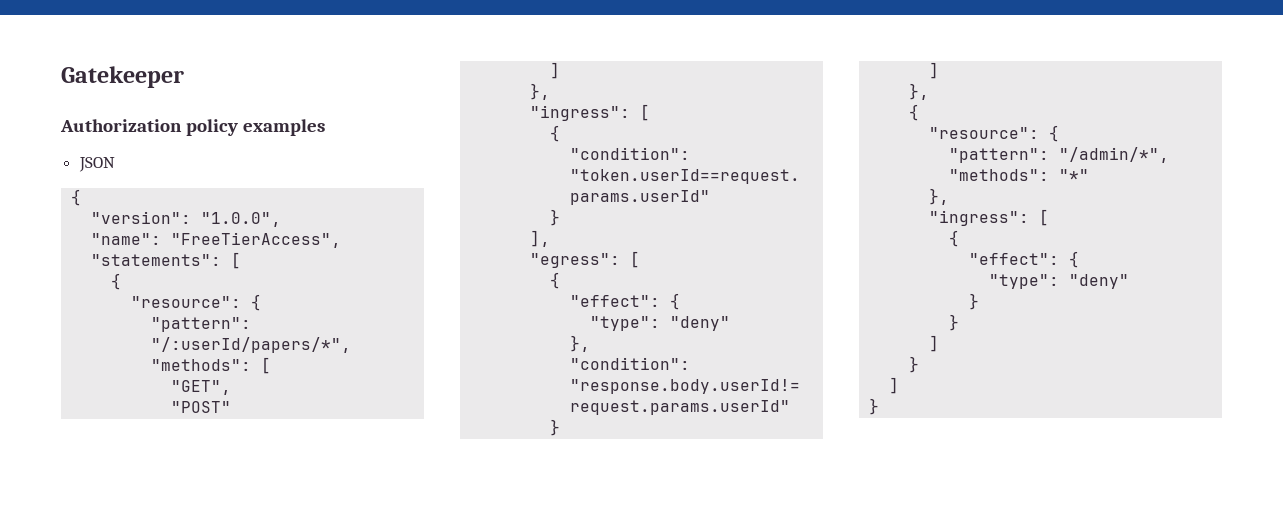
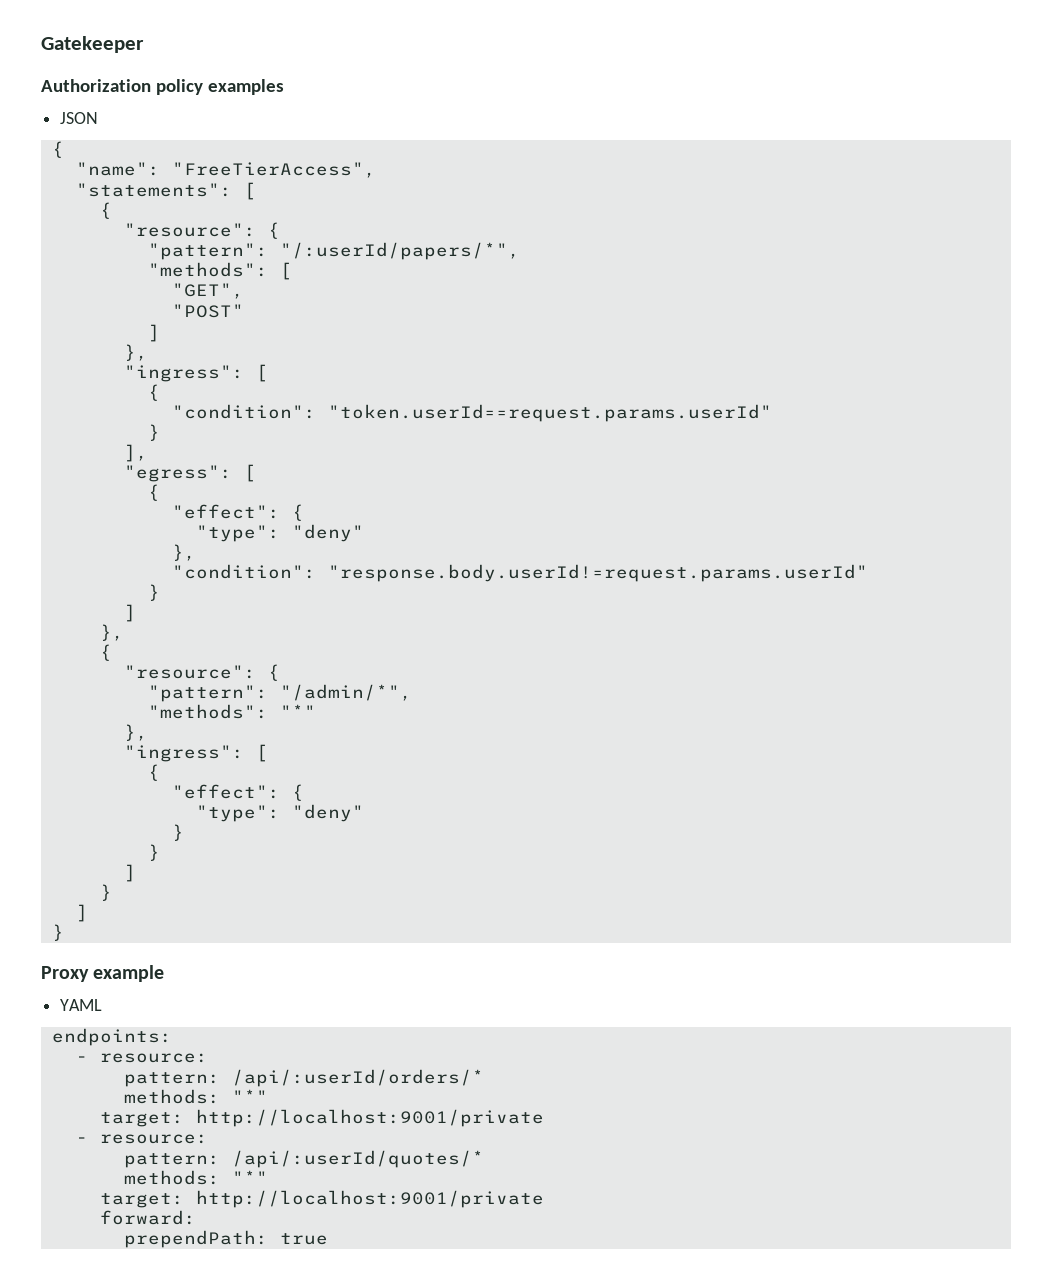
[91,211,282,227] // "version": "1.0.0", -> (64, 149) none
(880, 406) none -> [41,965,165,982] [60,999,103,1011] [51,1028,172,1046] [75,1053,208,1063] [123,1069,484,1087] [123,1089,268,1104] [99,1109,544,1127] [75,1134,208,1144] [123,1150,484,1168] [123,1170,268,1185] [99,1190,544,1208] [99,1210,196,1225] [123,1230,328,1248] // Proxy example // YAML // endpoints: // - resource: // pattern: /api/:userId/orders/* // methods: "*" // target: http://localhost:9001/private // - resource: // pattern: /api/:userId/quotes/* // methods: "*" // target: http://localhost:9001/private // forward: // prependPath: true

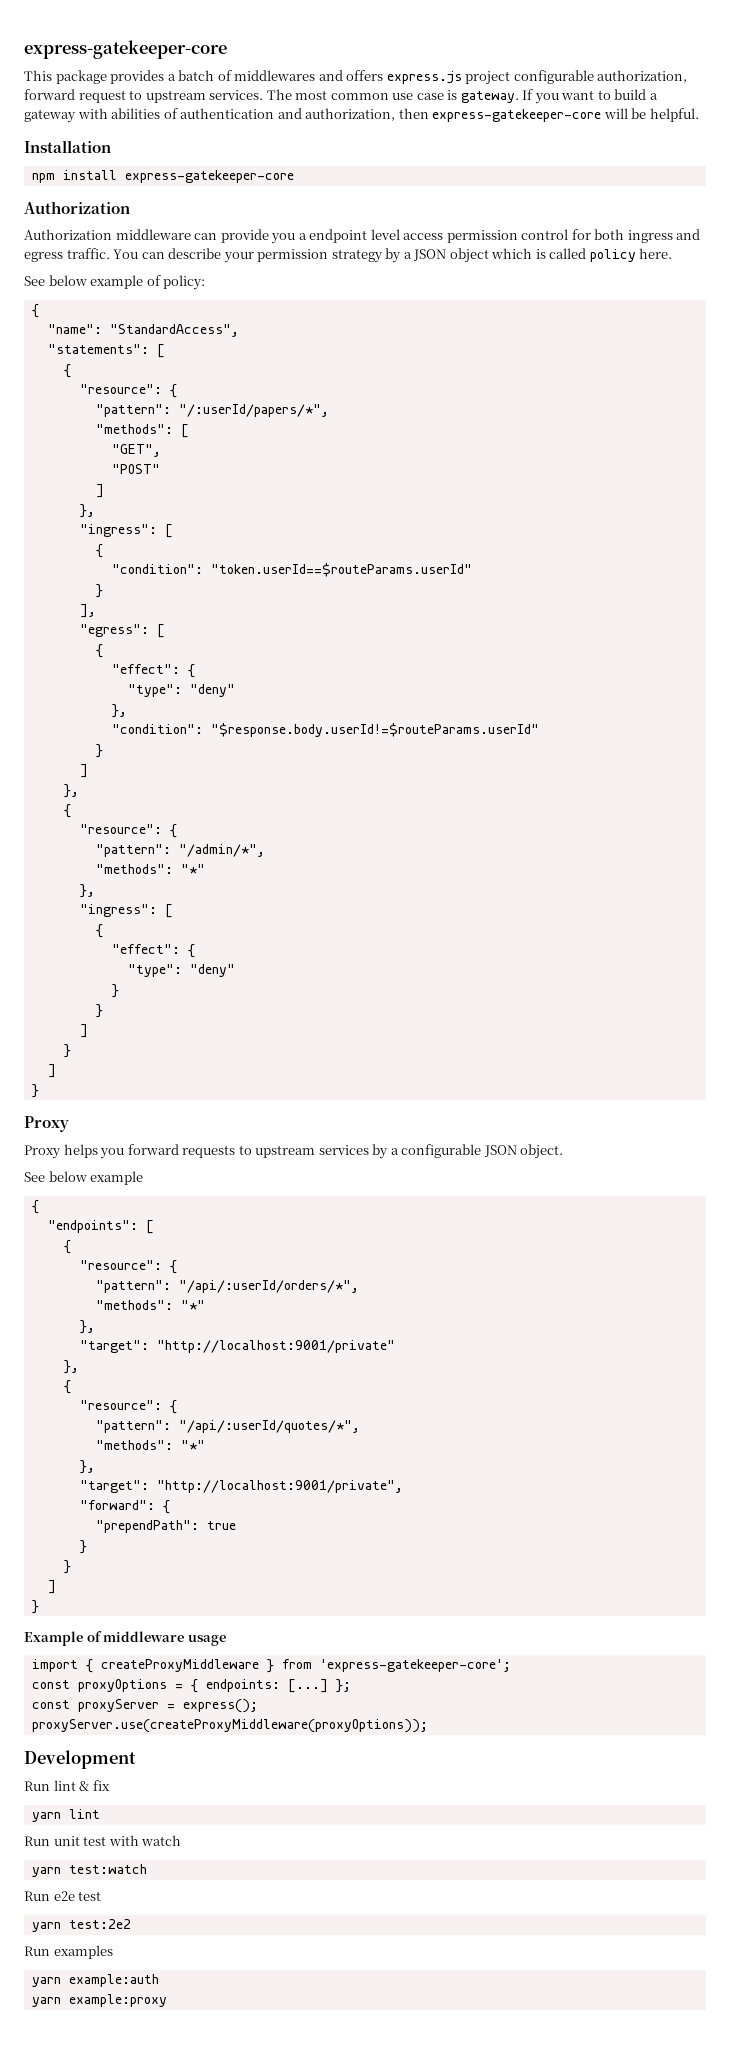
[41,36,144,53] [41,79,284,95] [60,112,99,124] Gatekeeper // Authorization policy examples // JSON -> [24,40,227,59] [24,70,688,85] [24,89,658,104] [24,108,699,123] [24,140,111,153] [31,170,294,183] [24,201,130,214] [24,229,701,244] [24,248,673,263] [24,275,206,290] express-gatekeeper-core // This package provides a batch of middlewares and offers express.js project configurable authorization, forward request to upstream services. The most common use case is gateway. If you want to build a gateway with abilities of authentication and authorization, then express-gatekeeper-core will be helpful. // Installation // npm install express-gatekeeper-core // Authorization // Authorization middleware can provide you a endpoint level access permission control for both ingress and egress traffic. You can describe your permission strategy by a JSON object which is called policy here. // See below example of policy:
[171,162,376,178] "FreeTierAccess", -> [109,324,239,337] "StandardAccess",
[327,404,772,422] "token.userId==request.params.userId" -> [210,563,472,577] "token.userId==$routeParams.userId"
[327,564,868,582] "response.body.userId!=request.params.userId" -> [210,723,539,737] "$response.body.userId!=$routeParams.userId"
[93,965,165,982] [60,999,103,1011] [51,1028,172,1046] [75,1053,208,1063] [123,1069,484,1087] [123,1089,268,1104] [99,1109,544,1127] [75,1134,208,1144] [123,1150,484,1168] [123,1170,268,1185] [99,1190,544,1208] [99,1210,196,1225] [123,1230,328,1248] example // YAML // endpoints: // - resource: // pattern: /api/:userId/orders/* // methods: "*" // target: http://localhost:9001/private // - resource: // pattern: /api/:userId/quotes/* // methods: "*" // target: http://localhost:9001/private // forward: // prependPath: true -> [24,1144,564,1159] [24,1171,144,1185] [31,1200,39,1214] [47,1220,154,1234] [63,1240,71,1254] [79,1260,177,1274] [95,1280,359,1293] [95,1300,205,1310] [79,1320,95,1334] [79,1340,395,1353] [63,1360,79,1374] [63,1380,71,1394] [79,1400,177,1414] [95,1420,360,1433] [95,1440,205,1450] [79,1460,95,1474] [79,1480,403,1493] [79,1500,170,1514] [95,1520,236,1533] [79,1540,87,1554] [63,1560,71,1574] [47,1580,56,1594] [31,1600,39,1614] [24,1631,226,1646] [31,1659,511,1673] [31,1679,351,1693] [31,1699,258,1713] [31,1719,428,1733] [24,1750,136,1769] [24,1780,110,1791] [31,1809,100,1822] [24,1835,182,1846] [31,1864,147,1877] [24,1891,102,1901] [31,1919,131,1932] [24,1945,113,1959] [31,1974,159,1987] [31,1994,167,2007] // Proxy helps you forward requests to upstream services by a configurable JSON object. // See below example // { // "endpoints": [ // { // "resource": { // "pattern": "/api/:userId/orders/*", // "methods": "*" // }, // "target": "http://localhost:9001/private" // }, // { // "resource": { // "pattern": "/api/:userId/quotes/*", // "methods": "*" // }, // "target": "http://localhost:9001/private", // "forward": { // "prependPath": true // } // } // ] // } // Example of middleware usage // import { createProxyMiddleware } from 'express-gatekeeper-core'; // const proxyOptions = { endpoints: [...] }; // const proxyServer = express(); // proxyServer.use(createProxyMiddleware(proxyOptions)); // Development // Run lint & fix // yarn lint // Run unit test with watch // yarn test:watch // Run e2e test // yarn test:2e2 // Run examples // yarn example:auth // yarn example:proxy

